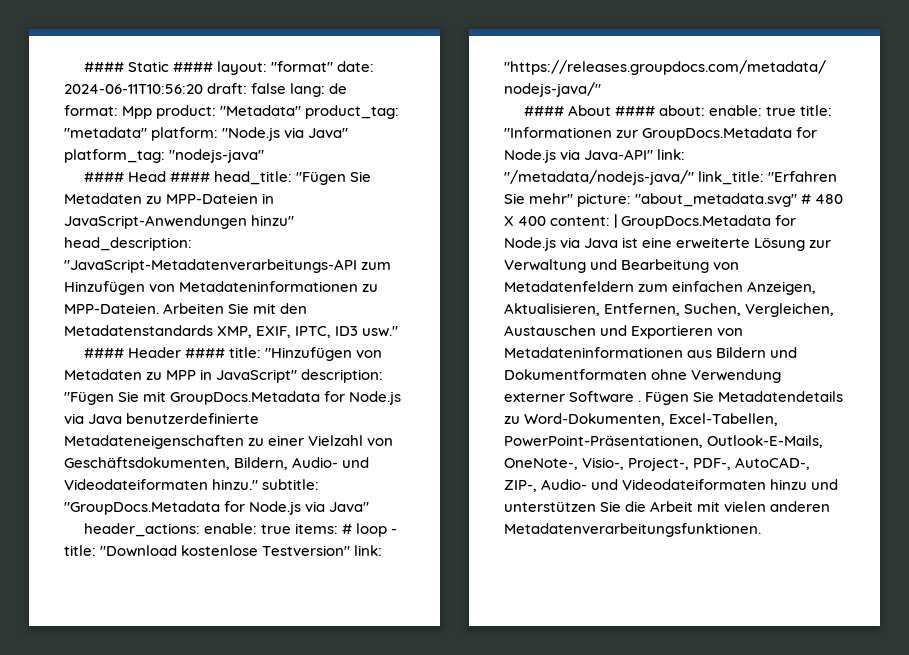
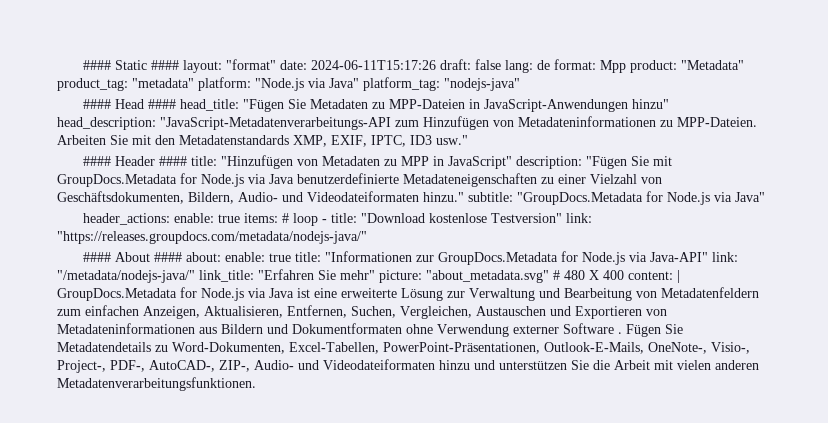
[64,84,203,94] 2024-06-11T10:56:20 -> [310,60,436,70] 2024-06-11T15:17:26

